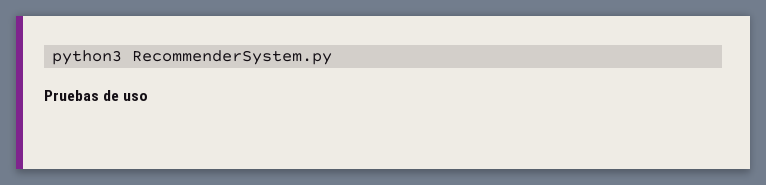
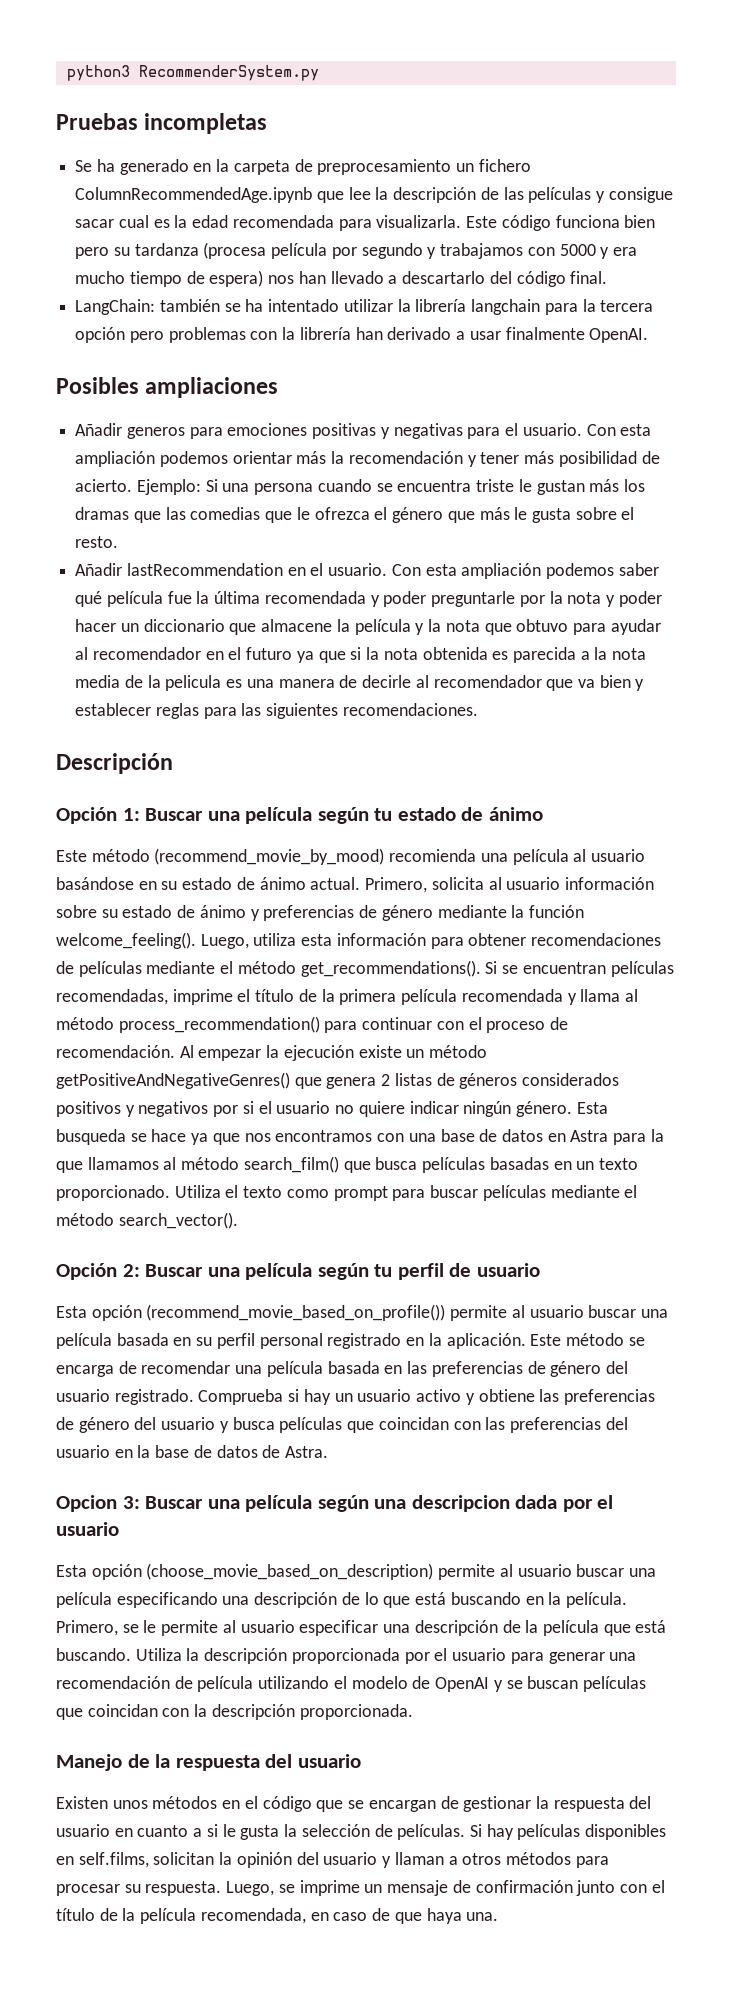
[103,90,149,101] de uso -> [144,113,268,134] [75,159,531,175] [75,187,673,203] [75,215,656,231] [75,242,637,259] [75,270,608,287] [75,299,654,315] [75,327,649,343] [56,377,279,398] [75,423,652,439] [75,451,660,467] [75,479,645,495] [75,507,635,523] [75,536,119,548] [75,563,659,579] [75,591,662,607] [75,619,661,635] [75,647,647,663] [75,675,645,691] [75,703,478,719] [56,753,173,774] [56,807,543,824] [56,848,646,865] [56,877,654,893] [56,905,584,921] [56,932,662,949] [56,960,674,977] [56,989,638,1005] [56,1016,569,1033] [56,1045,488,1061] [56,1072,620,1089] [56,1101,608,1117] [56,1129,664,1145] [56,1156,638,1173] [56,1185,638,1201] [56,1212,238,1229] [56,1263,540,1280] [56,1304,669,1321] [56,1333,645,1349] [56,1361,628,1377] [56,1389,655,1405] [56,1417,628,1433] [56,1445,329,1458] [56,1495,614,1512] [56,1522,119,1536] [56,1563,657,1580] [56,1592,627,1608] [56,1620,667,1636] [56,1648,637,1664] [56,1676,646,1692] [56,1704,413,1720] [56,1754,361,1771] [56,1796,652,1812] [56,1824,667,1840] [56,1852,609,1868] [56,1880,665,1896] [56,1908,499,1924] incompletas // Se ha generado en la carpeta de preprocesamiento un fichero ColumnRecommendedAge.ipynb que lee la descripción de las películas y consigue sacar cual es la edad recomendada para visualizarla. Este código funciona bien pero su tardanza (procesa película por segundo y trabajamos con 5000 y era mucho tiempo de espera) nos han llevado a descartarlo del código final. // LangChain: también se ha intentado utilizar la librería langchain para la tercera opción pero problemas con la librería han derivado a usar finalmente OpenAI. // Posibles ampliaciones // Añadir generos para emociones positivas y negativas para el usuario. Con esta ampliación podemos orientar más la recomendación y tener más posibilidad de acierto. Ejemplo: Si una persona cuando se encuentra triste le gustan más los dramas que las comedias que le ofrezca el género que más le gusta sobre el resto. // Añadir lastRecommendation en el usuario. Con esta ampliación podemos saber qué película fue la última recomendada y poder preguntarle por la nota y poder hacer un diccionario que almacene la película y la nota que obtuvo para ayudar al recomendador en el futuro ya que si la nota obtenida es parecida a la nota media de la pelicula es una manera de decirle al recomendador que va bien y establecer reglas para las siguientes recomendaciones. // Descripción // Opción 1: Buscar una película según tu estado de ánimo // Este método (recommend_movie_by_mood) recomienda una película al usuario basándose en su estado de ánimo actual. Primero, solicita al usuario información sobre su estado de ánimo y preferencias de género mediante la función welcome_feeling(). Luego, utiliza esta información para obtener recomendaciones de películas mediante el método get_recommendations(). Si se encuentran películas recomendadas, imprime el título de la primera película recomendada y llama al método process_recommendation() para continuar con el proceso de recomendación. Al empezar la ejecución existe un método getPositiveAndNegativeGenres() que genera 2 listas de géneros considerados positivos y negativos por si el usuario no quiere indicar ningún género. Esta busqueda se hace ya que nos encontramos con una base de datos en Astra para la que llamamos al método search_film() que busca películas basadas en un texto proporcionado. Utiliza el texto como prompt para buscar películas mediante el método search_vector(). // Opción 2: Buscar una película según tu perfil de usuario // Esta opción (recommend_movie_based_on_profile()) permite al usuario buscar una película basada en su perfil personal registrado en la aplicación. Este método se encarga de recomendar una película basada en las preferencias de género del usuario registrado. Comprueba si hay un usuario activo y obtiene las preferencias de género del usuario y busca películas que coincidan con las preferencias del usuario en la base de datos de Astra. // Opcion 3: Buscar una película según una descripcion dada por el usuario // Esta opción (choose_movie_based_on_description) permite al usuario buscar una película especificando una descripción de lo que está buscando en la película. Primero, se le permite al usuario especificar una descripción de la película que está buscando. Utiliza la descripción proporcionada por el usuario para generar una recomendación de película utilizando el modelo de OpenAI y se buscan películas que coincidan con la descripción proporcionada. // Manejo de la respuesta del usuario // Existen unos métodos en el código que se encargan de gestionar la respuesta del usuario en cuanto a si le gusta la selección de películas. Si hay películas disponibles en self.films, solicitan la opinión del usuario y llaman a otros métodos para procesar su respuesta. Luego, se imprime un mensaje de confirmación junto con el título de la película recomendada, en caso de que haya una.

